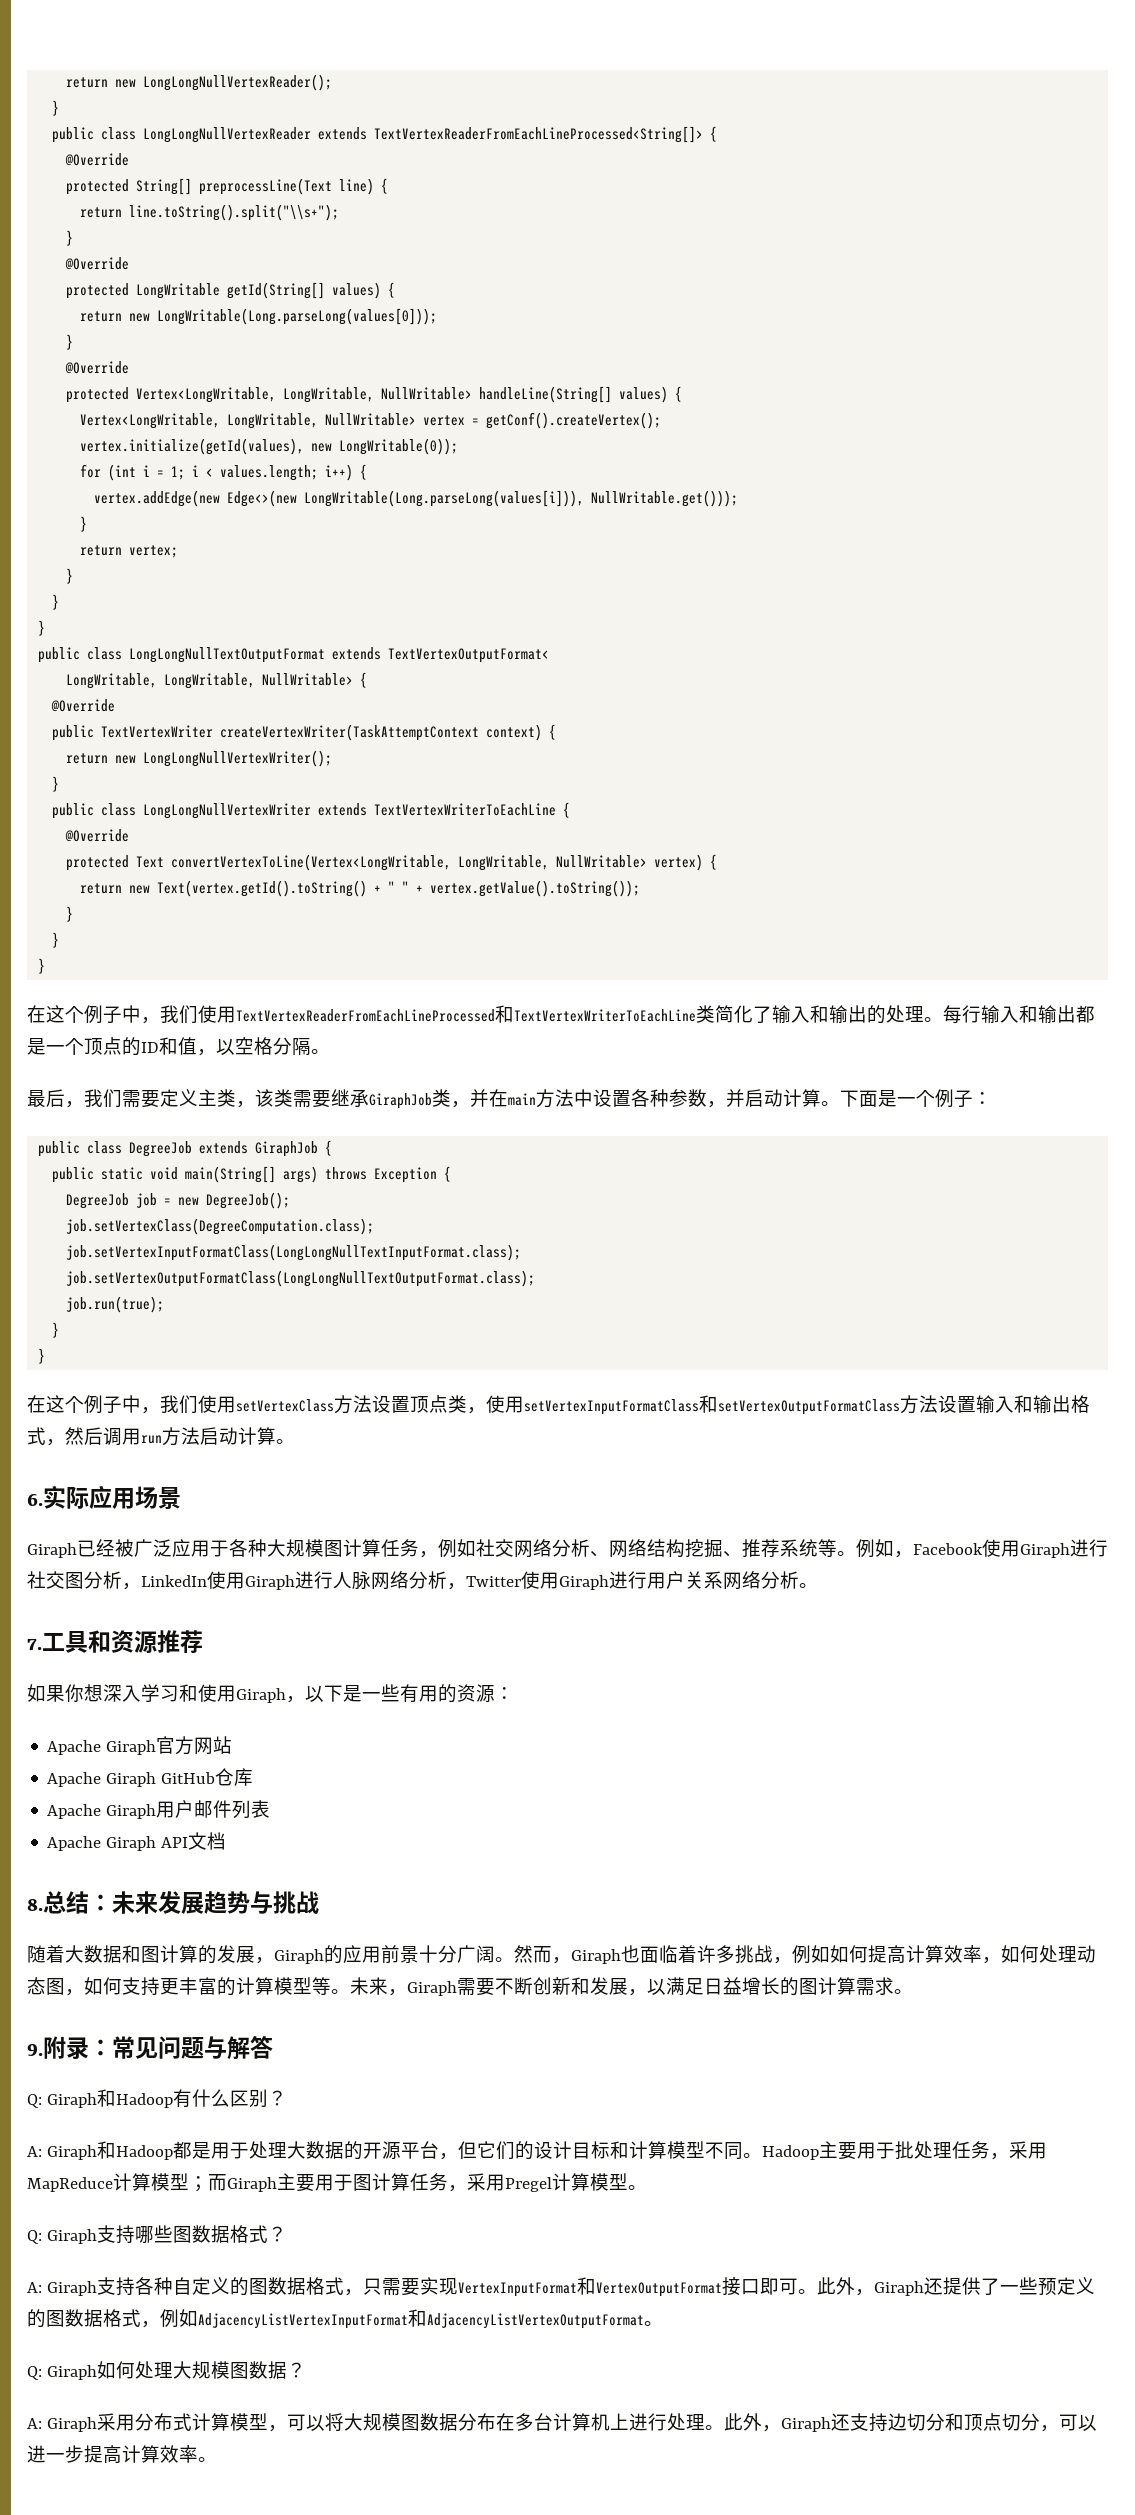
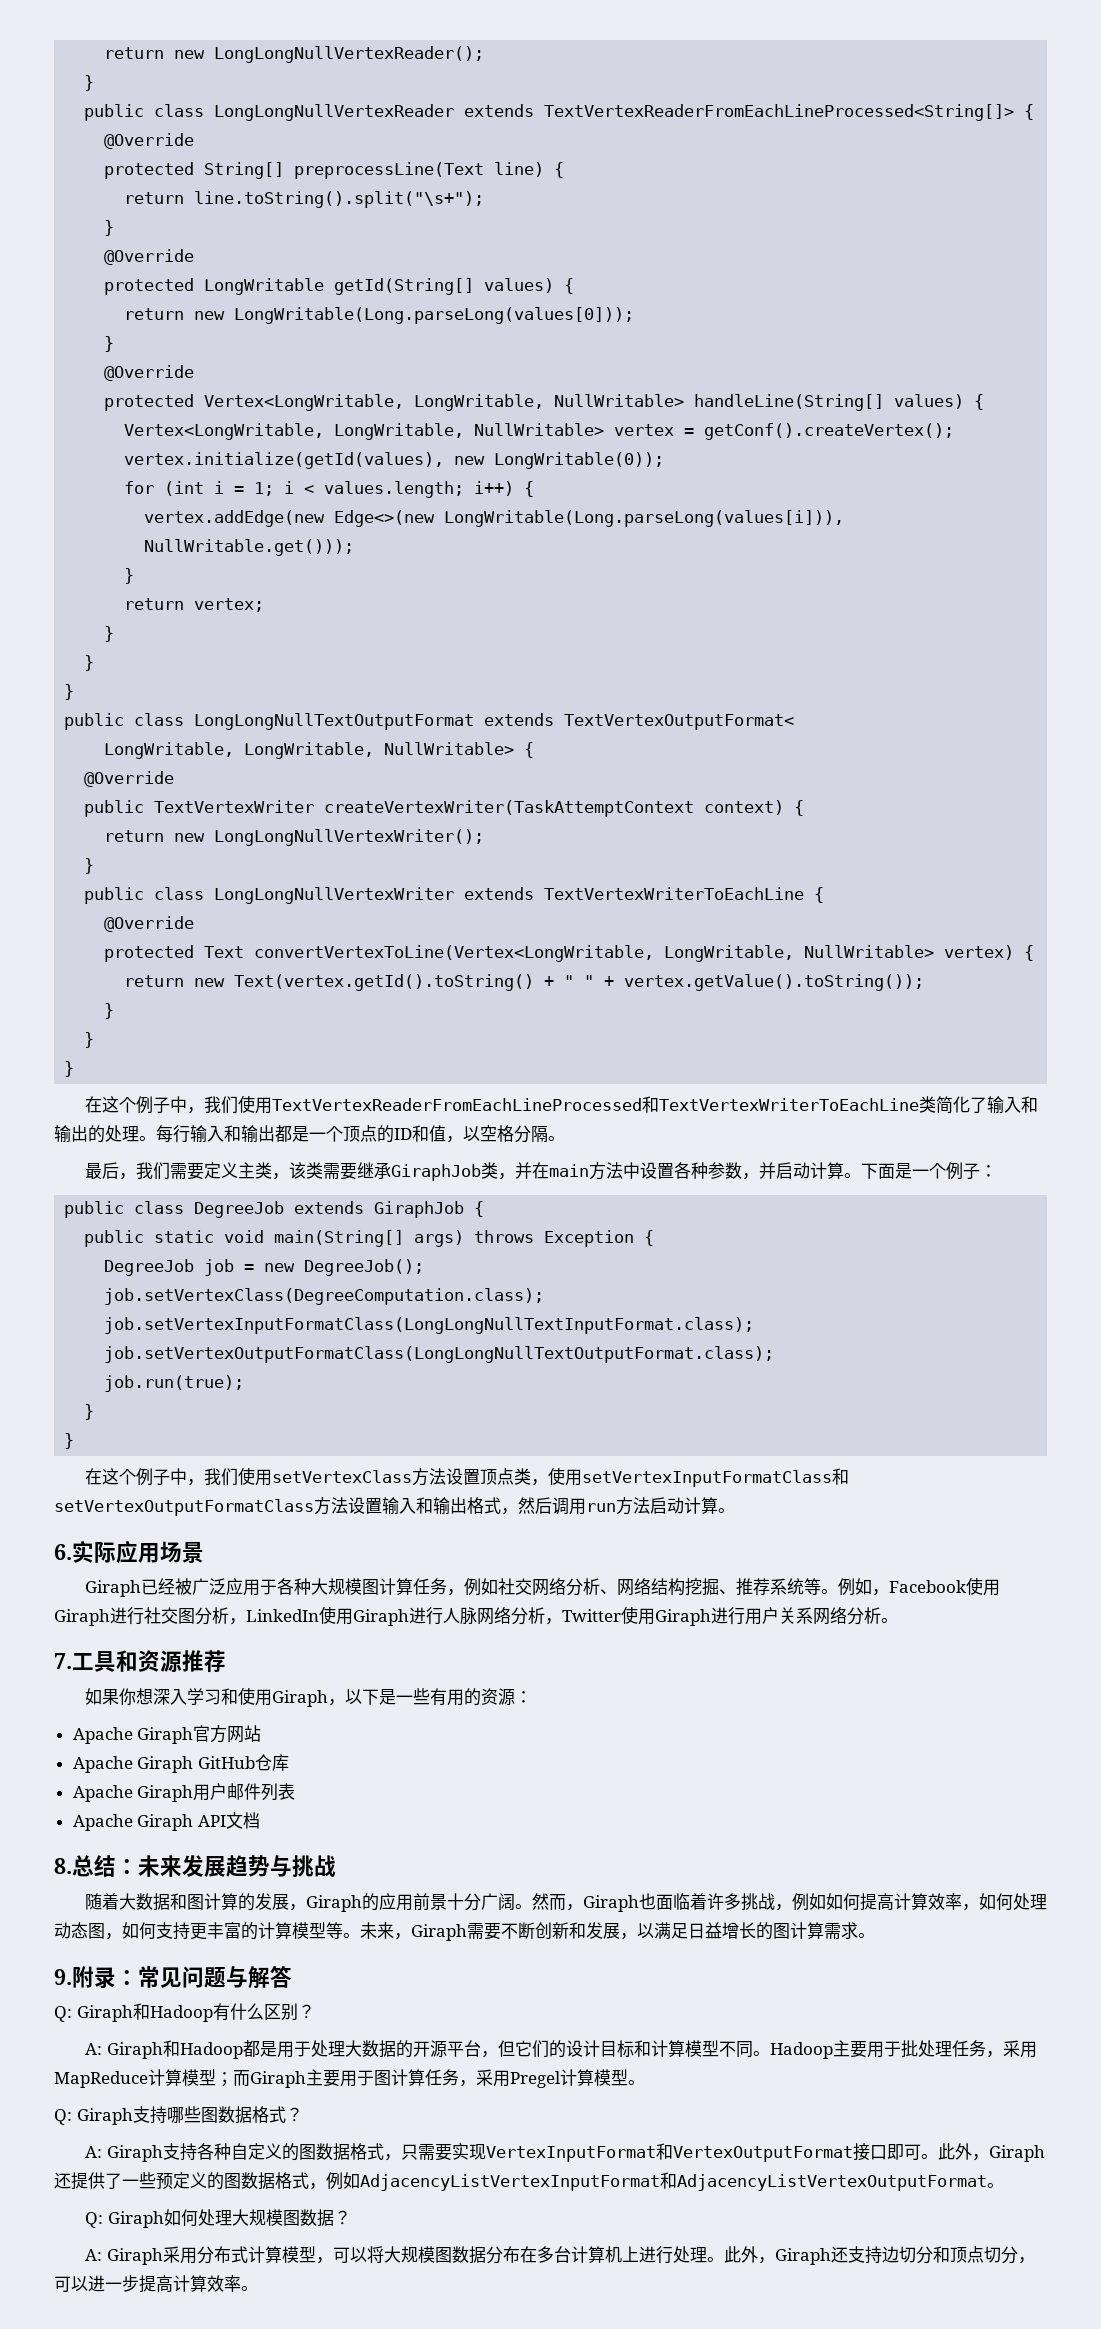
[129,204,340,221] line.toString().split("\\s+"); -> [194,191,485,208] line.toString().split("\s+");

